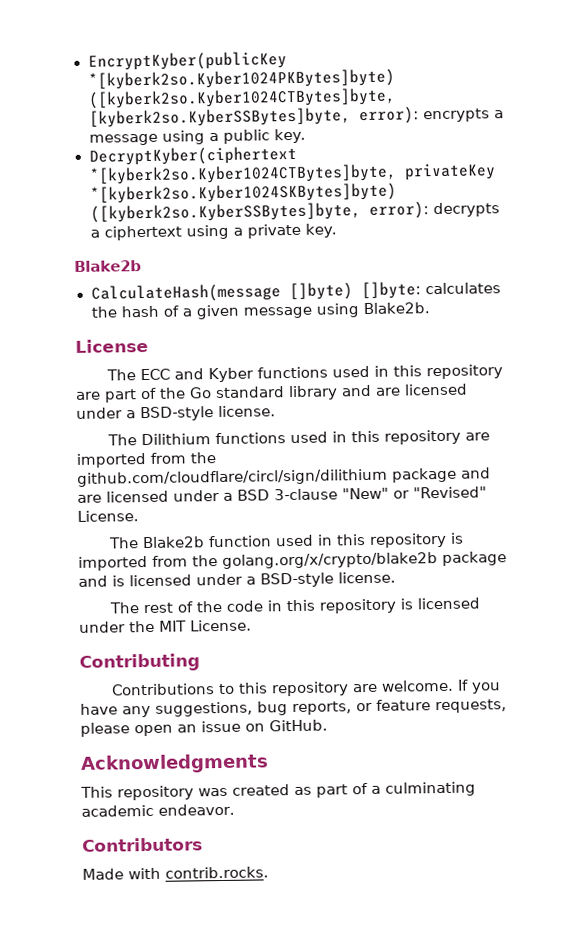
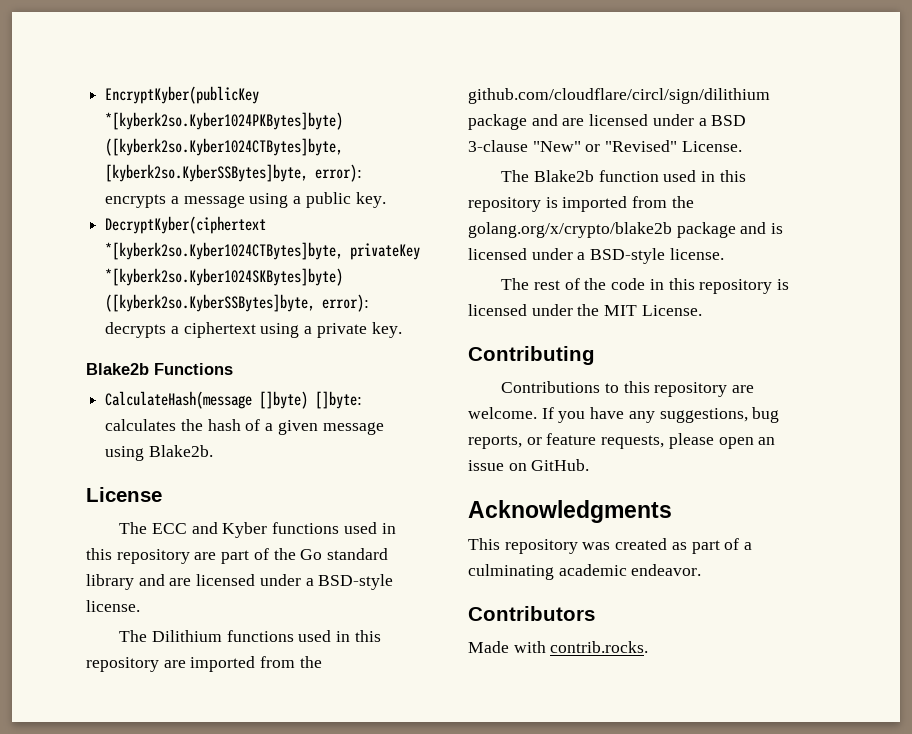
(142, 266) none -> [154,363,233,375] Functions

